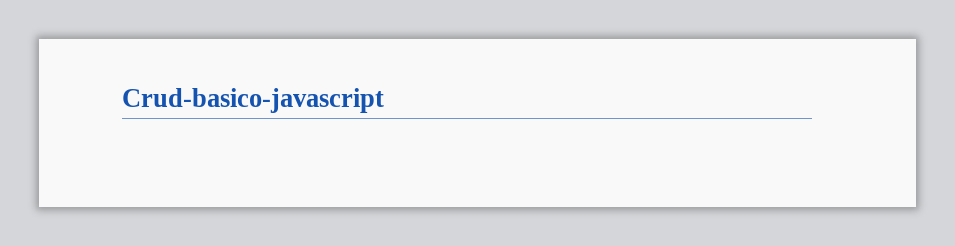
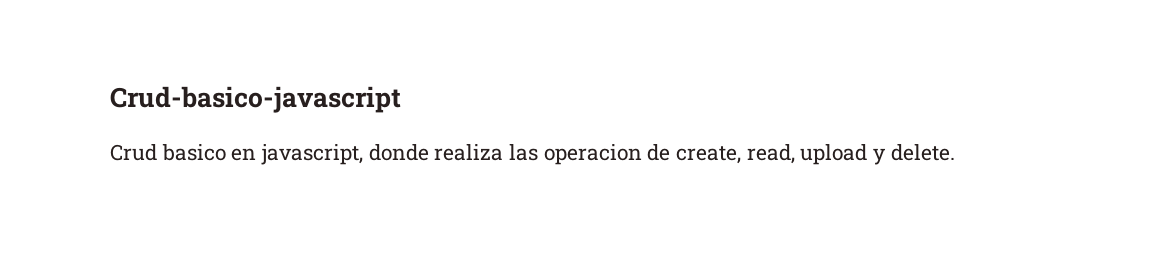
(384, 100) none -> [110,144,955,165] // Crud basico en javascript, donde realiza las operacion de create, read, upload y delete.

